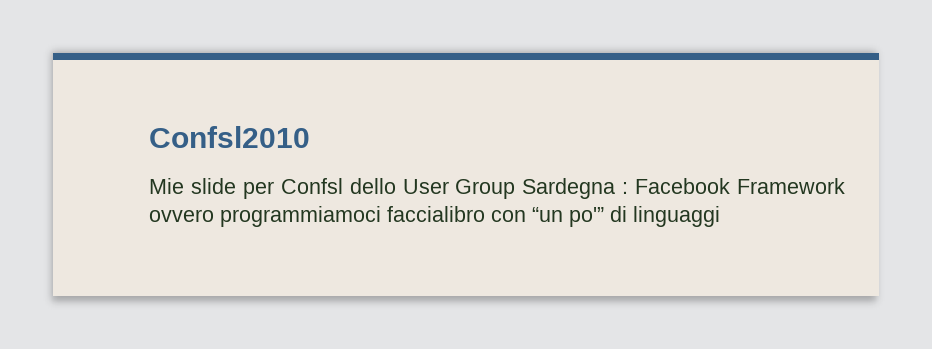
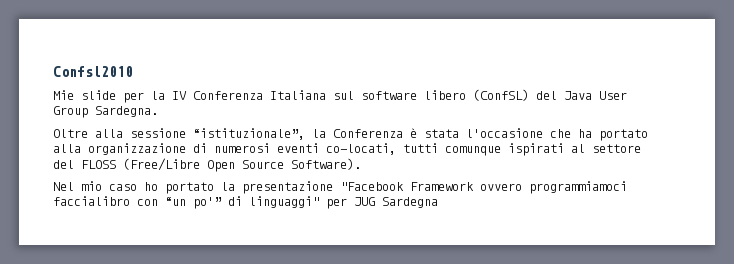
[280,178,731,199] Confsl dello User Group Sardegna : Facebook -> [151,89,627,101] [53,106,158,118] [53,128,648,141] [53,143,641,156] [53,158,361,172] [53,181,404,194] la IV Conferenza Italiana sul software libero (ConfSL) del Java User Group Sardegna. // Oltre alla sessione “istituzionale”, la Conferenza è stata l'occasione che ha portato alla organizzazione di numerosi eventi co-locati, tutti comunque ispirati al settore del FLOSS (Free/Libre Open Source Software). // Nel mio caso ho portato la presentazione "Facebook
[633,206,720,227] linguaggi -> [249,196,438,209] linguaggi" per JUG Sardegna

